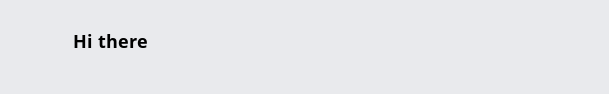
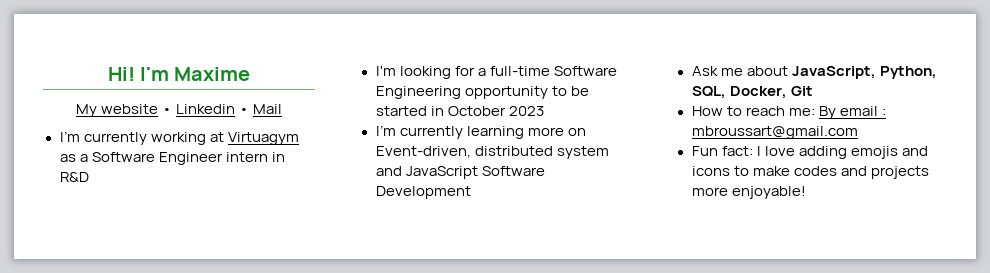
[73,34,148,48] Hi there -> [107,67,251,81] [75,104,283,117] [59,131,299,145] [59,152,285,165] [59,172,89,182] [375,66,617,79] [375,86,589,99] [375,106,544,116] [375,125,586,139] [375,146,609,159] [375,166,545,179] [375,186,471,199] [691,66,937,79] [691,86,813,99] [691,106,886,119] [691,126,858,139] [691,146,928,159] [691,166,929,179] [691,186,806,199] Hi! I'm Maxime // My website • Linkedin • Mail // I’m currently working at Virtuagym as a Software Engineer intern in R&D // I'm looking for a full-time Software Engineering opportunity to be started in October 2023 // I’m currently learning more on Event-driven, distributed system and JavaScript Software Development // Ask me about JavaScript, Python, SQL, Docker, Git // How to reach me: By email : mbroussart@gmail.com // Fun fact: I love adding emojis and icons to make codes and projects more enjoyable!

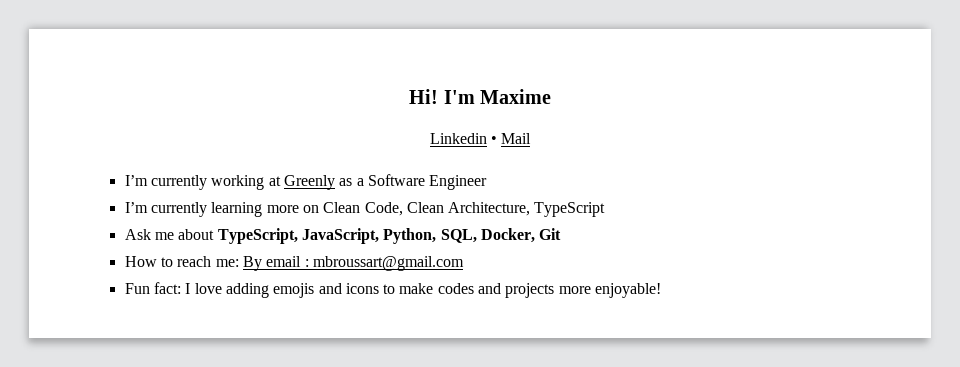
[75,104,172,117] My website • -> (551, 96) none
[227,132,299,145] Virtuagym -> [283,175,335,190] Greenly
[225,152,285,162] [59,172,89,182] [375,66,617,79] [375,86,589,99] [375,106,544,116] intern in R&D // I'm looking for a full-time Software Engineering opportunity to be started in October 2023 -> (488, 182) none
[375,146,609,159] [375,166,545,179] [375,186,471,199] Event-driven, distributed system and JavaScript Software Development -> [323,202,606,217] Clean Code, Clean Architecture, TypeScript
(788, 71) none -> [217,228,298,244] TypeScript,

